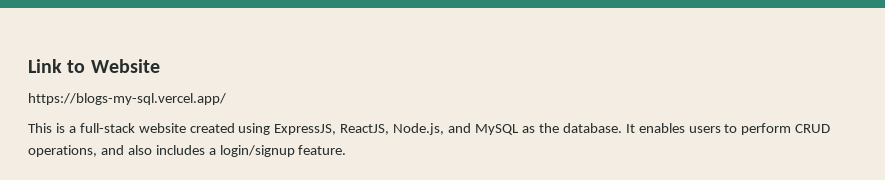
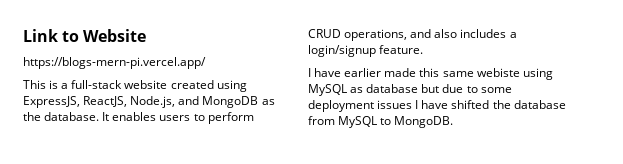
[28,93,226,105] https://blogs-my-sql.vercel.app/ -> [23,57,206,69] https://blogs-mern-pi.vercel.app/
[475,124,520,135] MySQL -> [202,96,259,108] MongoDB
(347, 150) none -> [308,68,553,80] [308,84,512,96] [308,100,566,112] [308,116,454,128] // I have earlier made this same webiste using MySQL as database but due to some deployment issues I have shifted the database from MySQL to MongoDB.

